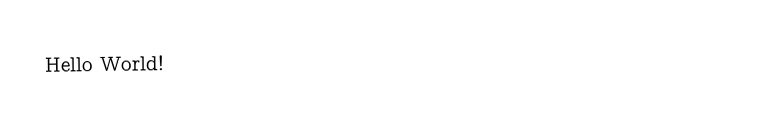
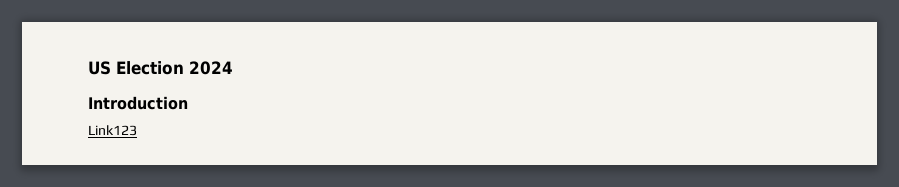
[44,55,165,72] Hello World! -> [88,61,233,75] [88,96,188,110] [88,125,137,136] US Election 2024 // Introduction // Link123

